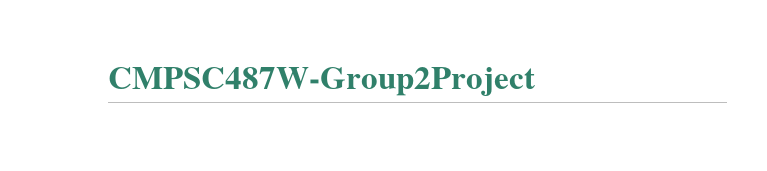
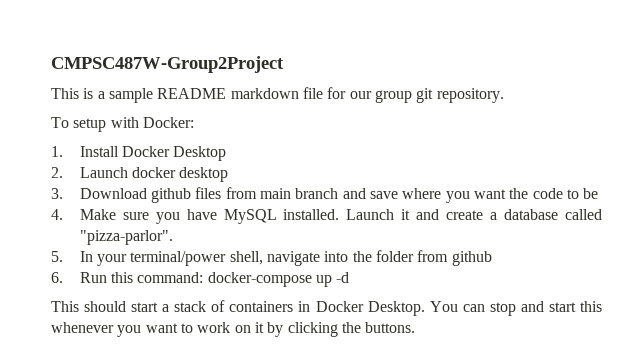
(535, 81) none -> [51,87,504,103] [51,117,194,132] [51,146,227,161] [51,167,229,182] [51,187,599,203] [51,209,602,224] [79,230,173,245] [51,250,492,266] [51,272,350,287] [51,300,602,316] [51,322,416,337] // This is a sample README markdown file for our group git repository. // To setup with Docker: // 1. Install Docker Desktop // 2. Launch docker desktop // 3. Download github files from main branch and save where you want the code to be // 4. Make sure you have MySQL installed. Launch it and create a database called "pizza-parlor". // 5. In your terminal/power shell, navigate into the folder from github // 6. Run this command: docker-compose up -d // This should start a stack of containers in Docker Desktop. You can stop and start this whenever you want to work on it by clicking the buttons.

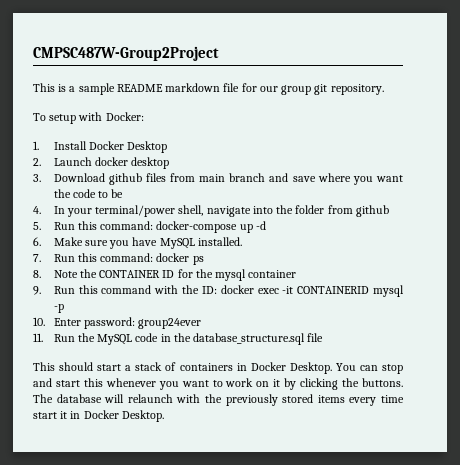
[79,209,602,224] [79,230,173,245] [51,251,63,262] Make sure you have MySQL installed. Launch it and create a database called "pizza-parlor". // 5. -> (41, 210) none
[51,272,63,283] 6. -> [33,222,41,230] 5.
(350, 277) none -> [33,237,242,249] [33,253,204,265] [33,269,297,281] [33,285,404,297] [53,304,64,313] [33,317,202,329] [33,333,324,345] // 6. Make sure you have MySQL installed. // 7. Run this command: docker ps // 8. Note the CONTAINER ID for the mysql container // 9. Run this command with the ID: docker exec -it CONTAINERID mysql -p // 10. Enter password: group24ever // 11. Run the MySQL code in the database_structure.sql file
(416, 327) none -> [33,394,404,406] [33,410,164,422] The database will relaunch with the previously stored items every time start it in Docker Desktop.

